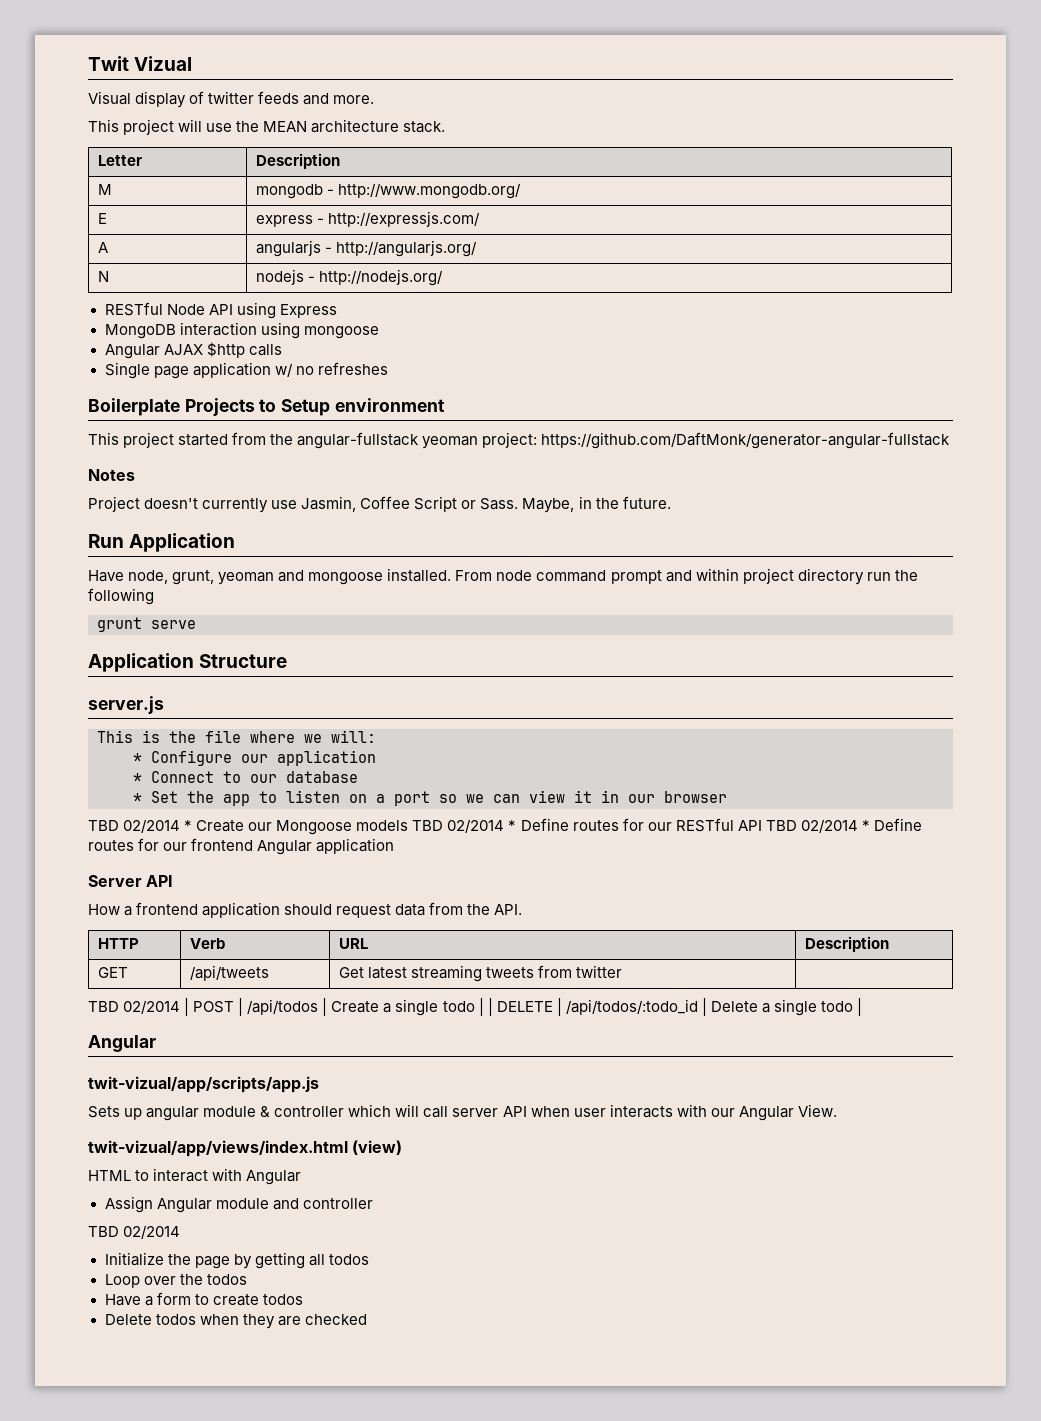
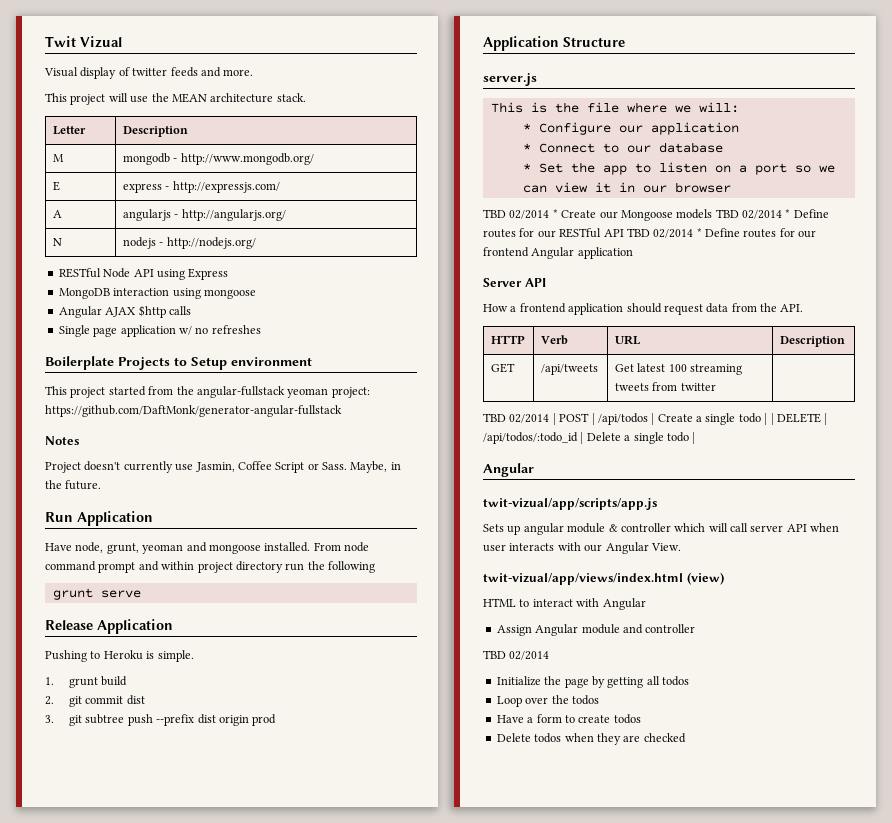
(196, 624) none -> [45,619,173,634] [45,650,194,662] [45,676,128,688] [45,695,145,707] [45,714,277,726] // Release Application // Pushing to Heroku is simple. // 1. grunt build // 2. git commit dist // 3. git subtree push --prefix dist origin prod
(407, 973) none -> [668,364,687,372] 100

